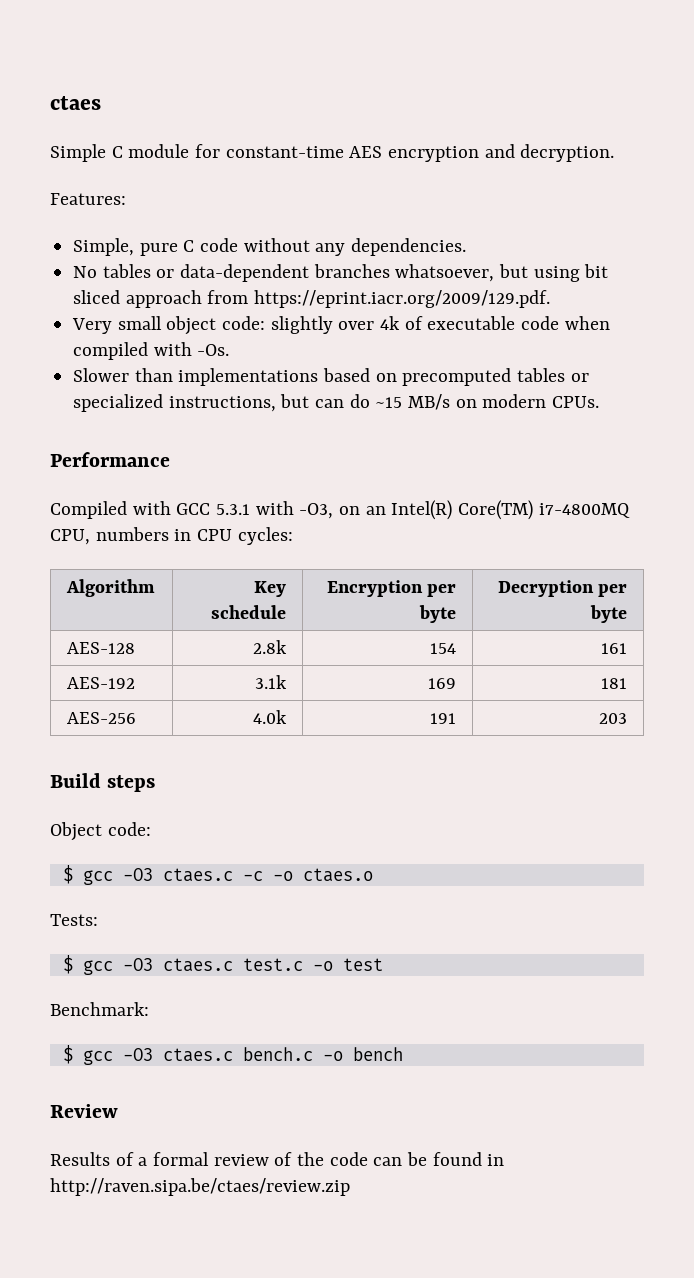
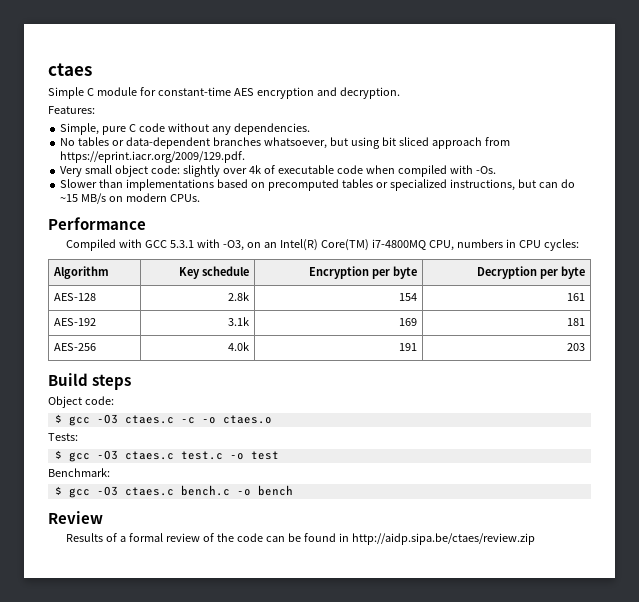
[50,1178,350,1196] http://raven.sipa.be/ctaes/review.zip -> [351,533,535,545] http://aidp.sipa.be/ctaes/review.zip

